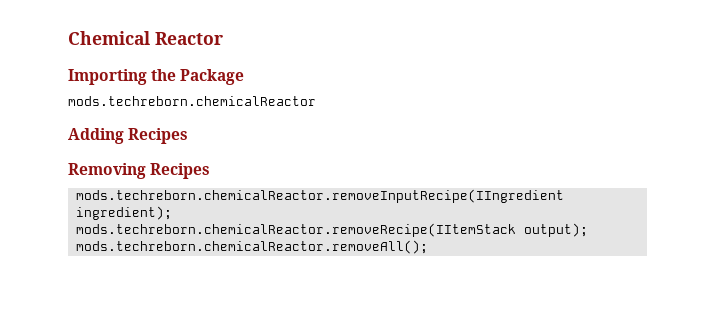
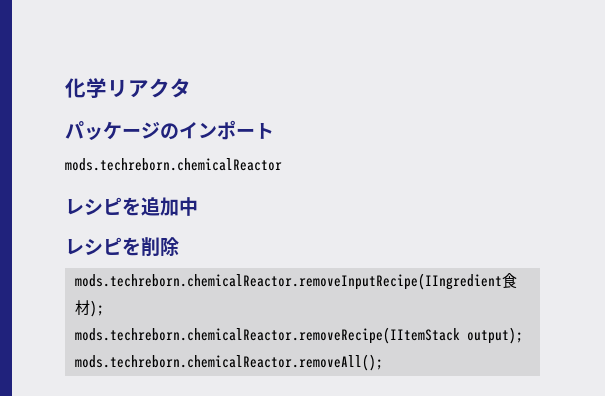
[68,31,223,45] [68,69,245,85] [68,96,316,106] [68,128,189,144] [68,163,211,179] Chemical Reactor // Importing the Package // mods.techreborn.chemicalReactor // Adding Recipes // Removing Recipes -> [65,78,191,98] [65,120,274,140] [65,158,282,171] [65,197,198,216] [65,237,179,257] 化学リアクタ // パッケージのインポート // mods.techreborn.chemicalReactor // レシピを追加中 // レシピを削除
[75,206,172,220] ingredient); -> [501,273,517,289] [74,300,104,317] 食材);

